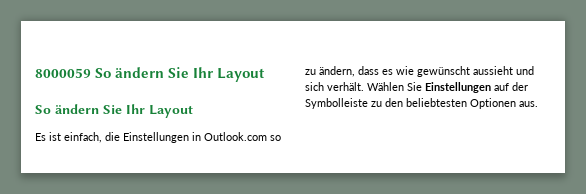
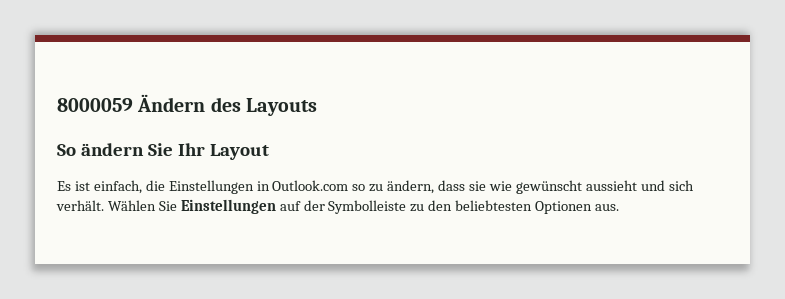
[95,67,266,82] So ändern Sie Ihr Layout -> [137,94,317,116] Ändern des Layouts
[382,69,393,75] es -> [469,181,487,191] sie

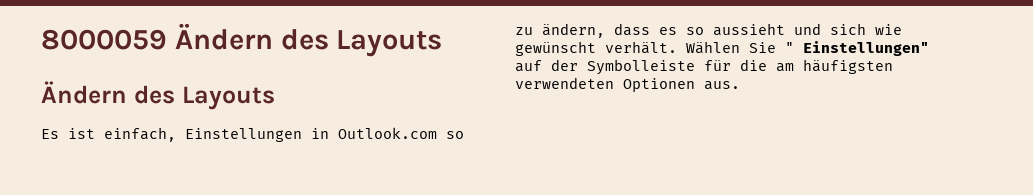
[57,143,269,160] So ändern Sie Ihr Layout -> [41,81,275,110] Ändern des Layouts
[145,180,165,191] die -> (176, 134) none
[469,180,582,194] sie wie gewünscht -> [659,27,704,35] es so
(694, 185) none -> [875,24,902,35] [515,41,596,56] wie gewünscht
[180,199,276,214] Einstellungen -> [785,41,929,56] " Einstellungen"
[410,200,533,212] zu den beliebtesten -> [704,59,893,74] [515,77,614,89] für die am häufigsten verwendeten

